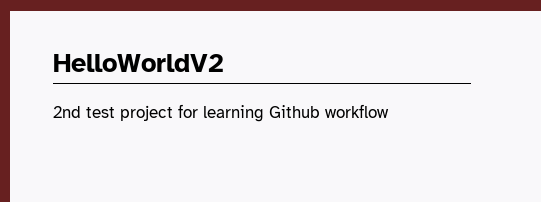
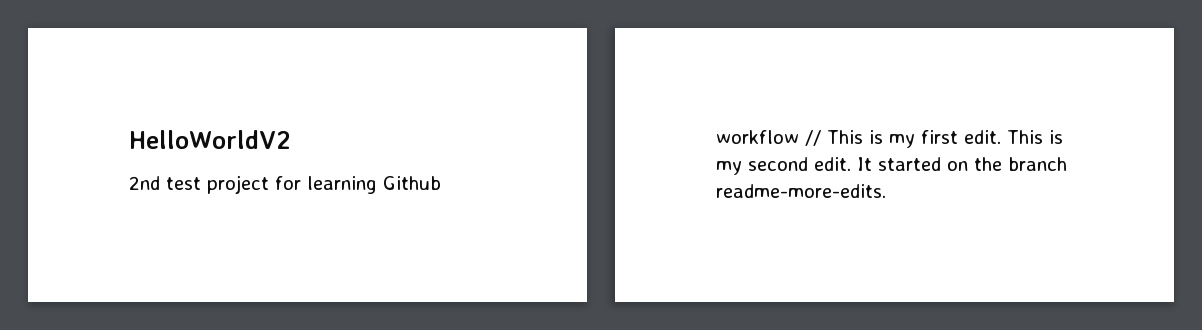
(389, 111) none -> [805,130,1063,148] [716,157,1067,175] [716,184,886,198] // This is my first edit. This is my second edit. It started on the branch readme-more-edits.

